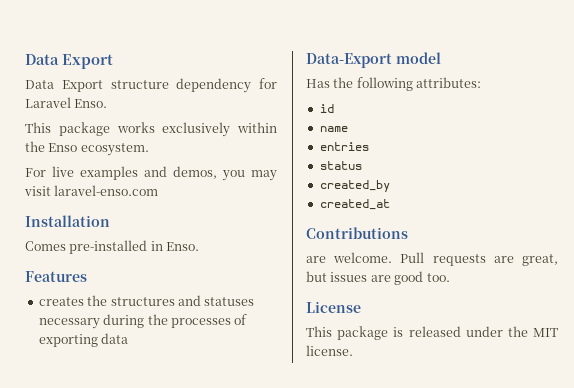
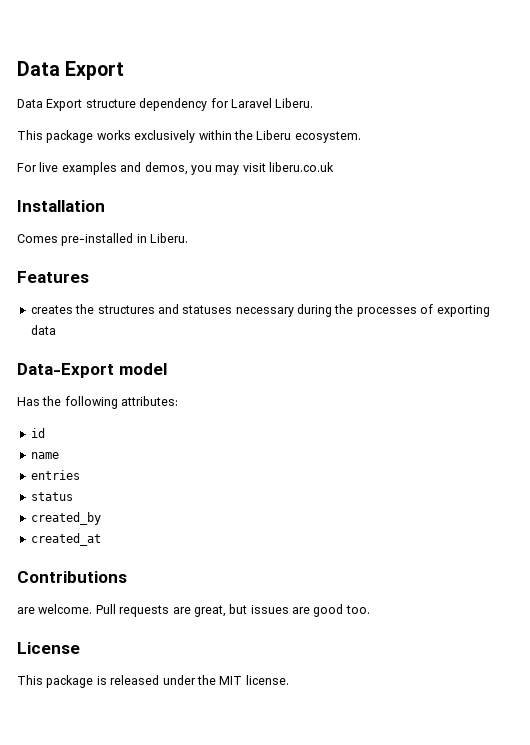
[74,99,108,108] Enso. -> [275,98,314,108] Liberu.
[48,143,78,152] Enso -> [256,130,292,140] Liberu
[54,185,159,196] laravel-enso.com -> [269,162,334,172] liberu.co.uk
[166,242,200,251] Enso. -> [150,233,189,243] Liberu.

